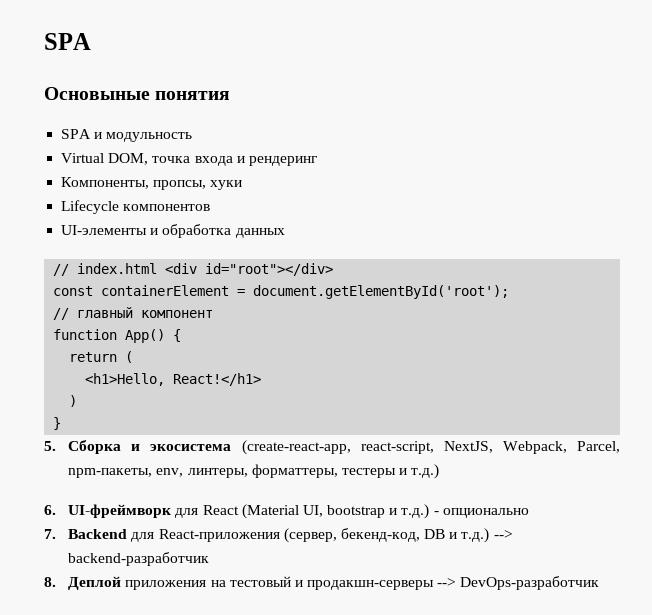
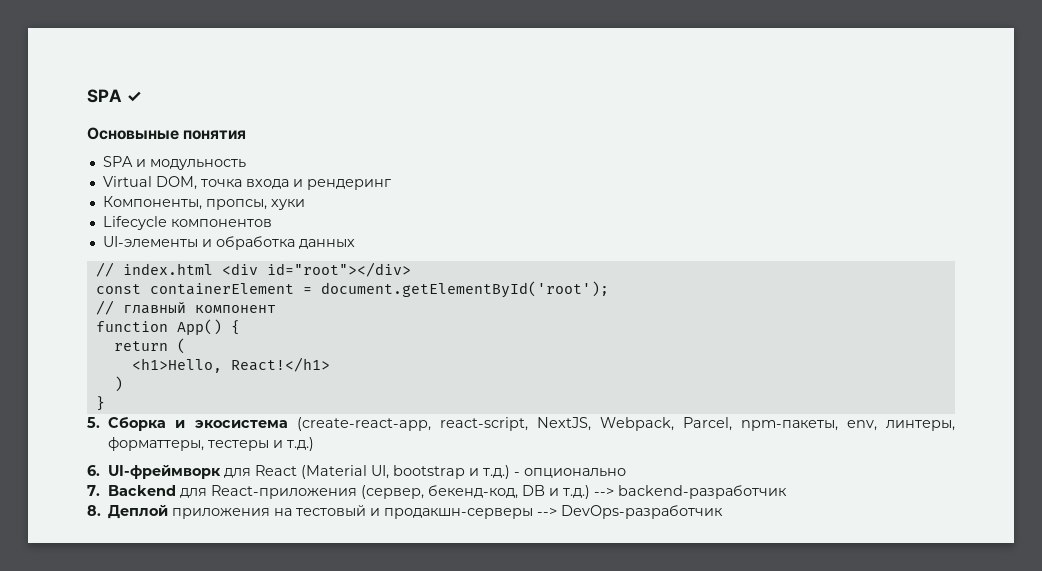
[44,33,91,50] SPA -> [87,89,142,103] SPA ✓

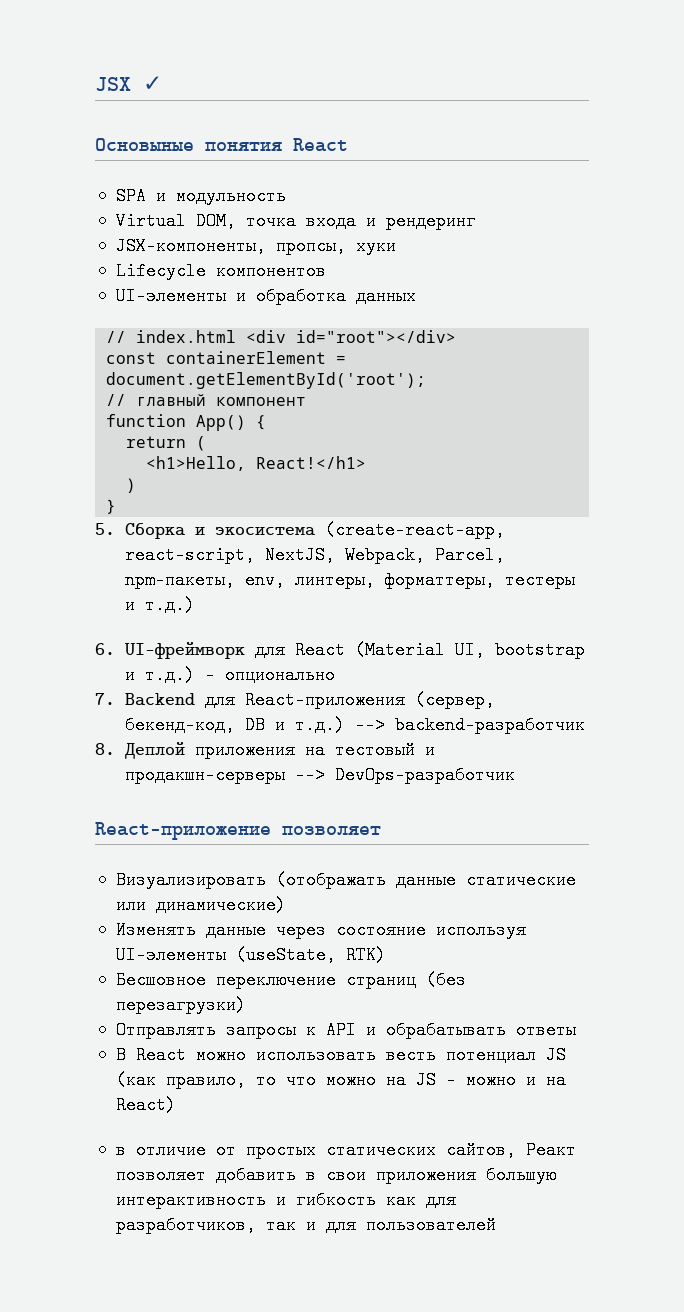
[87,89,122,103] SPA -> [95,77,131,91] JSX
(247, 135) none -> [293,138,348,152] React
[102,196,202,210] Компоненты, -> [115,237,266,255] JSX-компоненты,
(724, 512) none -> [95,822,381,840] [115,871,576,889] [115,896,286,914] [115,923,526,939] [115,946,386,964] [115,971,466,989] [115,996,246,1014] [115,1021,576,1039] [115,1046,566,1064] [115,1071,566,1089] [115,1096,176,1114] [115,1141,576,1159] [115,1168,556,1184] [115,1193,456,1209] [115,1216,496,1234] // React-приложение позволяет // Визуализировать (отображать данные статические или динамические) // Изменять данные через состояние используя UI-элементы (useState, RTK) // Бесшовное переключение страниц (без перезагрузки) // Отправлять запросы к API и обрабатывать ответы // В React можно использовать весть потенциал JS (как правило, то что можно на JS - можно и на React) // в отличие от простых статических сайтов, Реакт позволяет добавить в свои приложения большую интерактивность и гибкость как для разработчиков, так и для пользователей

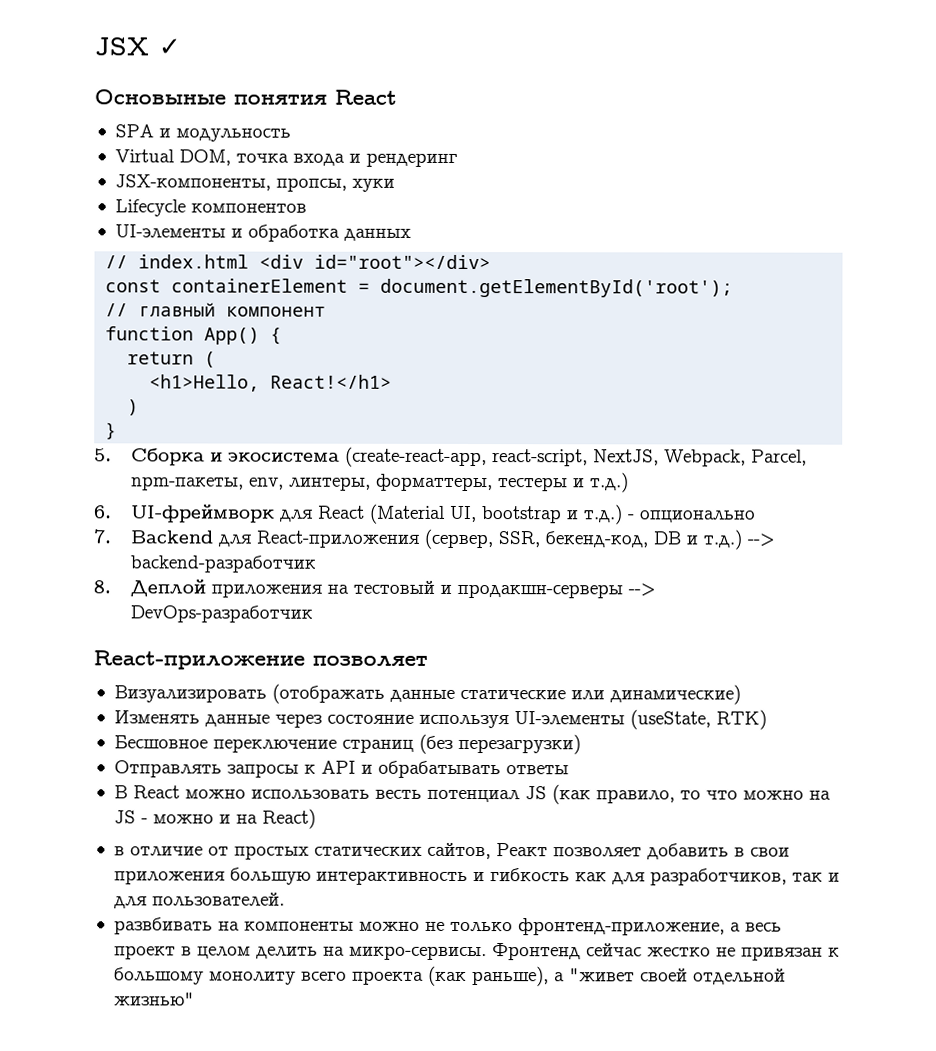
(495, 700) none -> [497,531,540,548] SSR,
[365,1218,496,1234] пользователей -> [151,892,285,907] [113,917,782,936] [113,943,840,961] [113,965,786,987] [113,992,195,1007] пользователей. // развбивать на компоненты можно не только фронтенд-приложение, а весь проект в целом делить на микро-сервисы. Фронтенд сейчас жестко не привязан к большому монолиту всего проекта (как раньше), а "живет своей отдельной жизнью"

